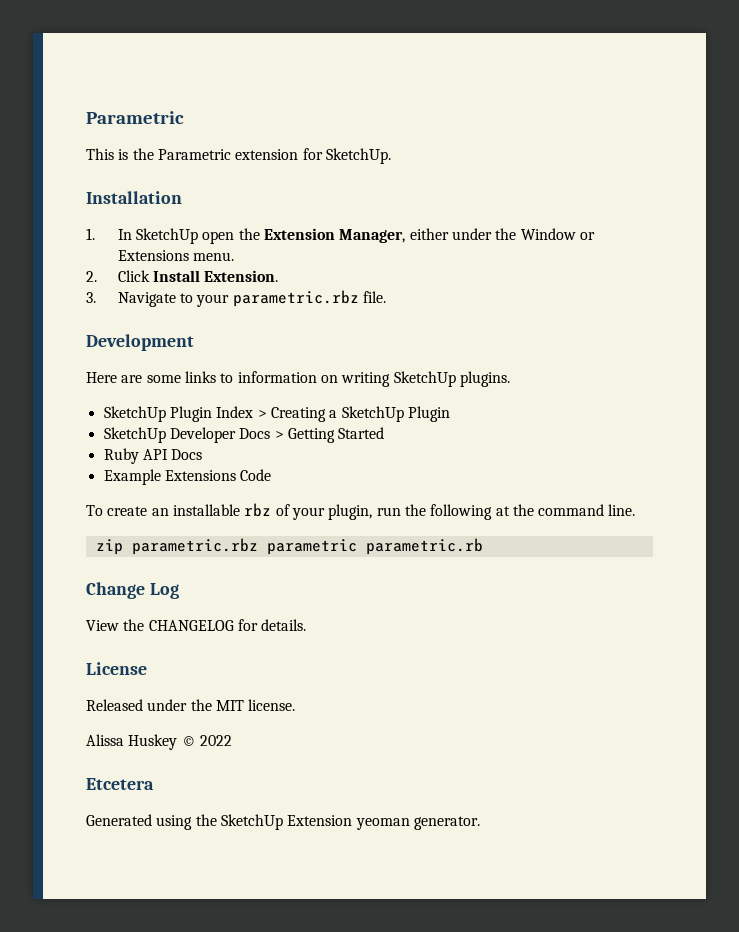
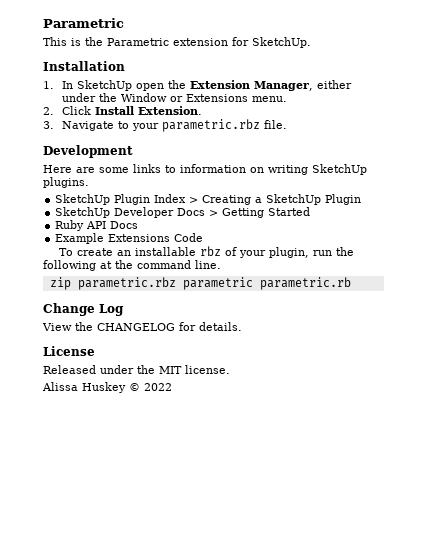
[86,778,154,790] [86,814,480,830] // Etcetera // Generated using the SketchUp Extension yeoman generator. -> (172, 387) none

